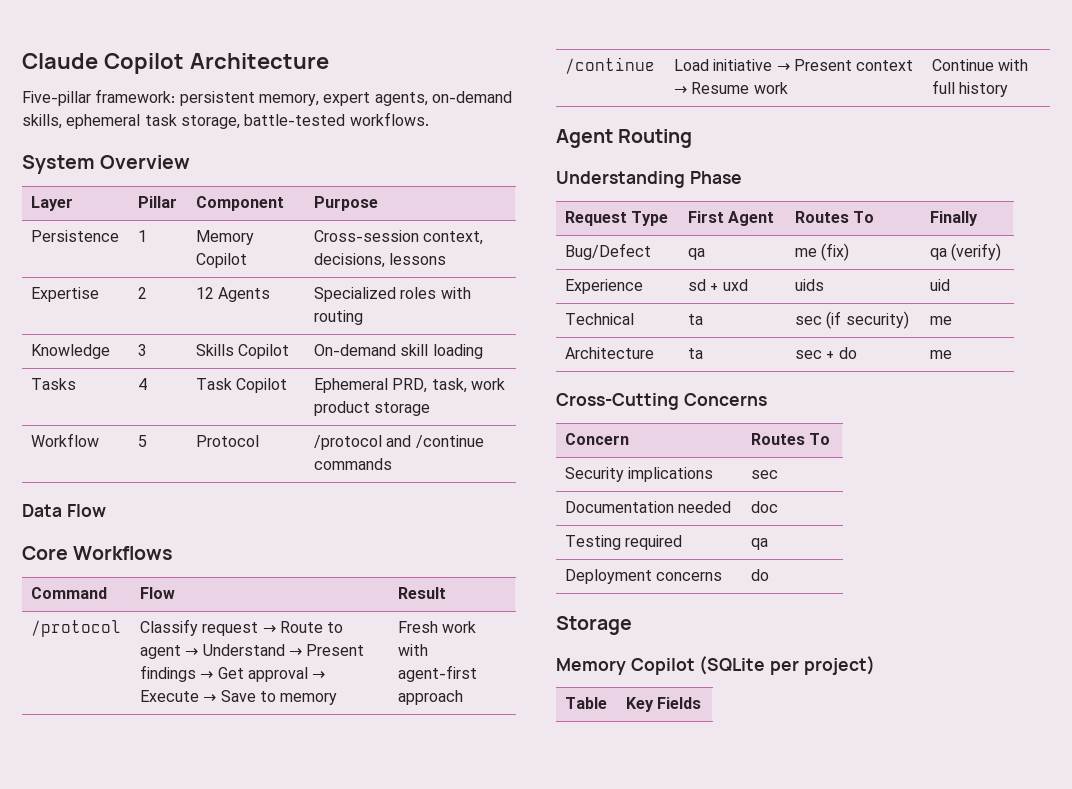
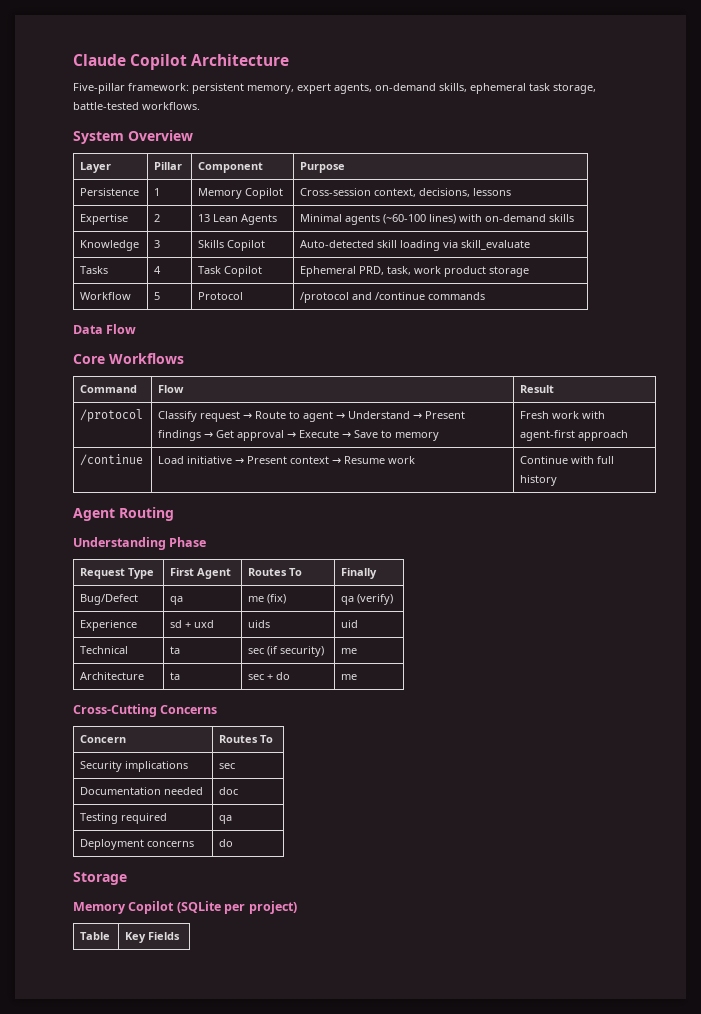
[196,287,215,299] 12 -> [198,214,239,222] 13 Lean
[314,287,471,302] [314,310,364,325] Specialized roles with routing -> [300,214,575,225] Minimal agents (~60-100 lines) with on-demand skills
[314,344,397,356] On-demand -> [300,240,375,248] Auto-detected
(483, 351) none -> [443,240,531,250] via skill_evaluate

